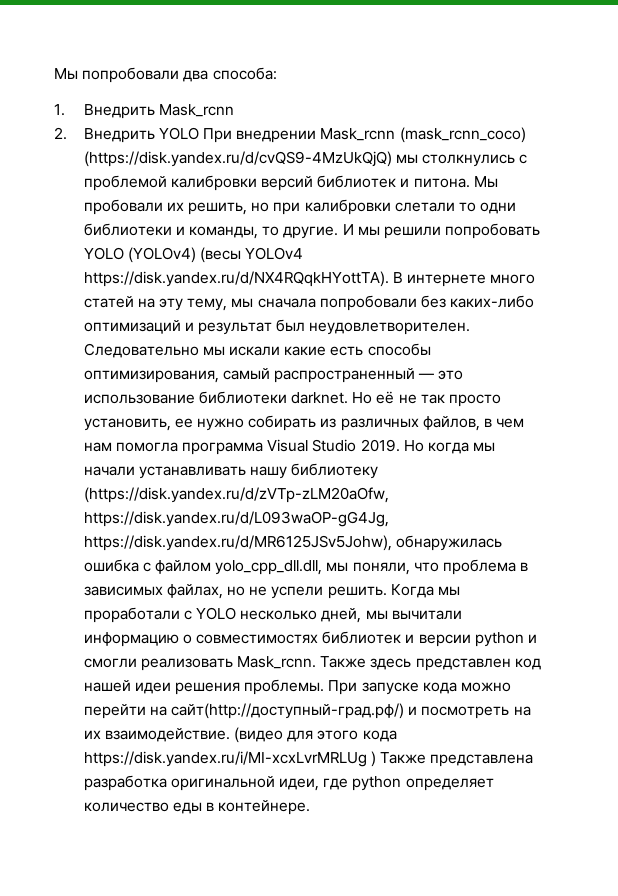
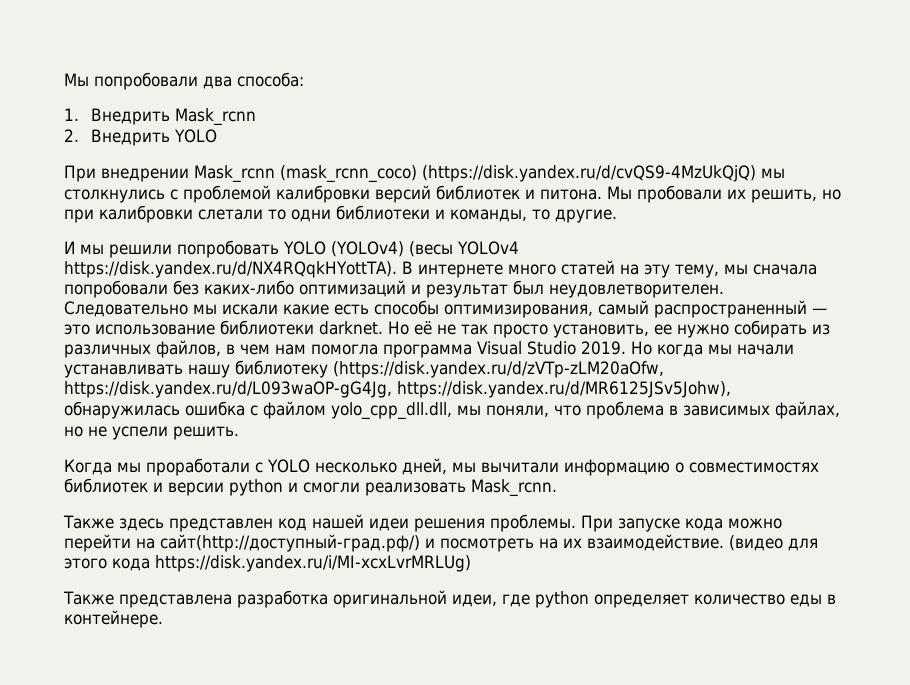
(199, 133) none -> (217, 136) //
(339, 232) none -> (617, 216) //
(387, 592) none -> (239, 433) //
(317, 662) none -> (557, 488) //
[83,751,376,767] https://disk.yandex.ru/i/MI-xcxLvrMRLUg ) -> [155,555,471,572] https://disk.yandex.ru/i/MI-xcxLvrMRLUg) //

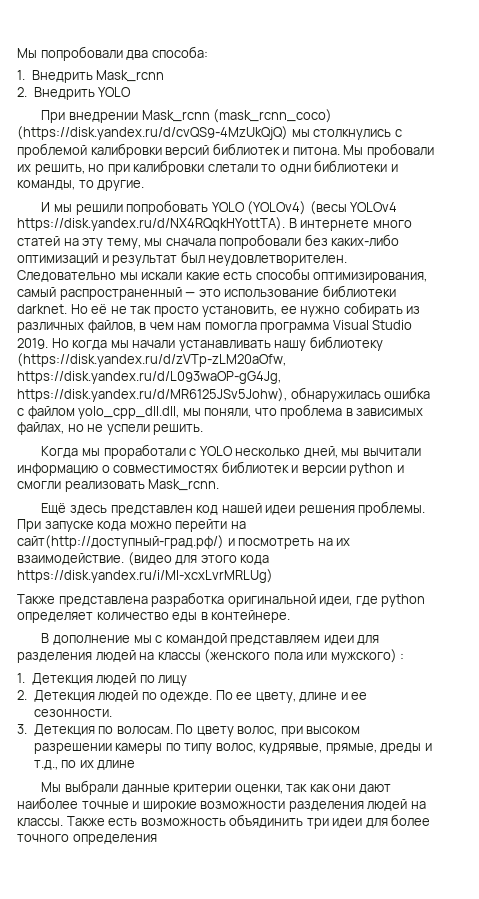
[63,515,114,529] Также -> [41,503,67,515] Ещё
(163, 619) none -> [41,633,380,646] [17,649,405,663] [17,673,188,686] [17,690,368,703] [33,709,112,717] [17,724,361,737] [33,743,432,754] [33,760,136,770] [41,780,391,795] [17,797,426,812] [17,814,431,829] [17,834,157,845] // В дополнение мы с командой представляем идеи для разделения людей на классы (женского пола или мужского) : // 1. Детекция людей по лицу // 2. Детекция людей по одежде. По ее цвету, длине и ее сезонности. // 3. Детекция по волосам. По цвету волос, при высоком разрешении камеры по типу волос, кудрявые, прямые, дреды и т.д., по их длине // Мы выбрали данные критерии оценки, так как они дают наиболее точные и широкие возможности разделения людей на классы. Также есть возможность объядинить три идеи для более точного определения

